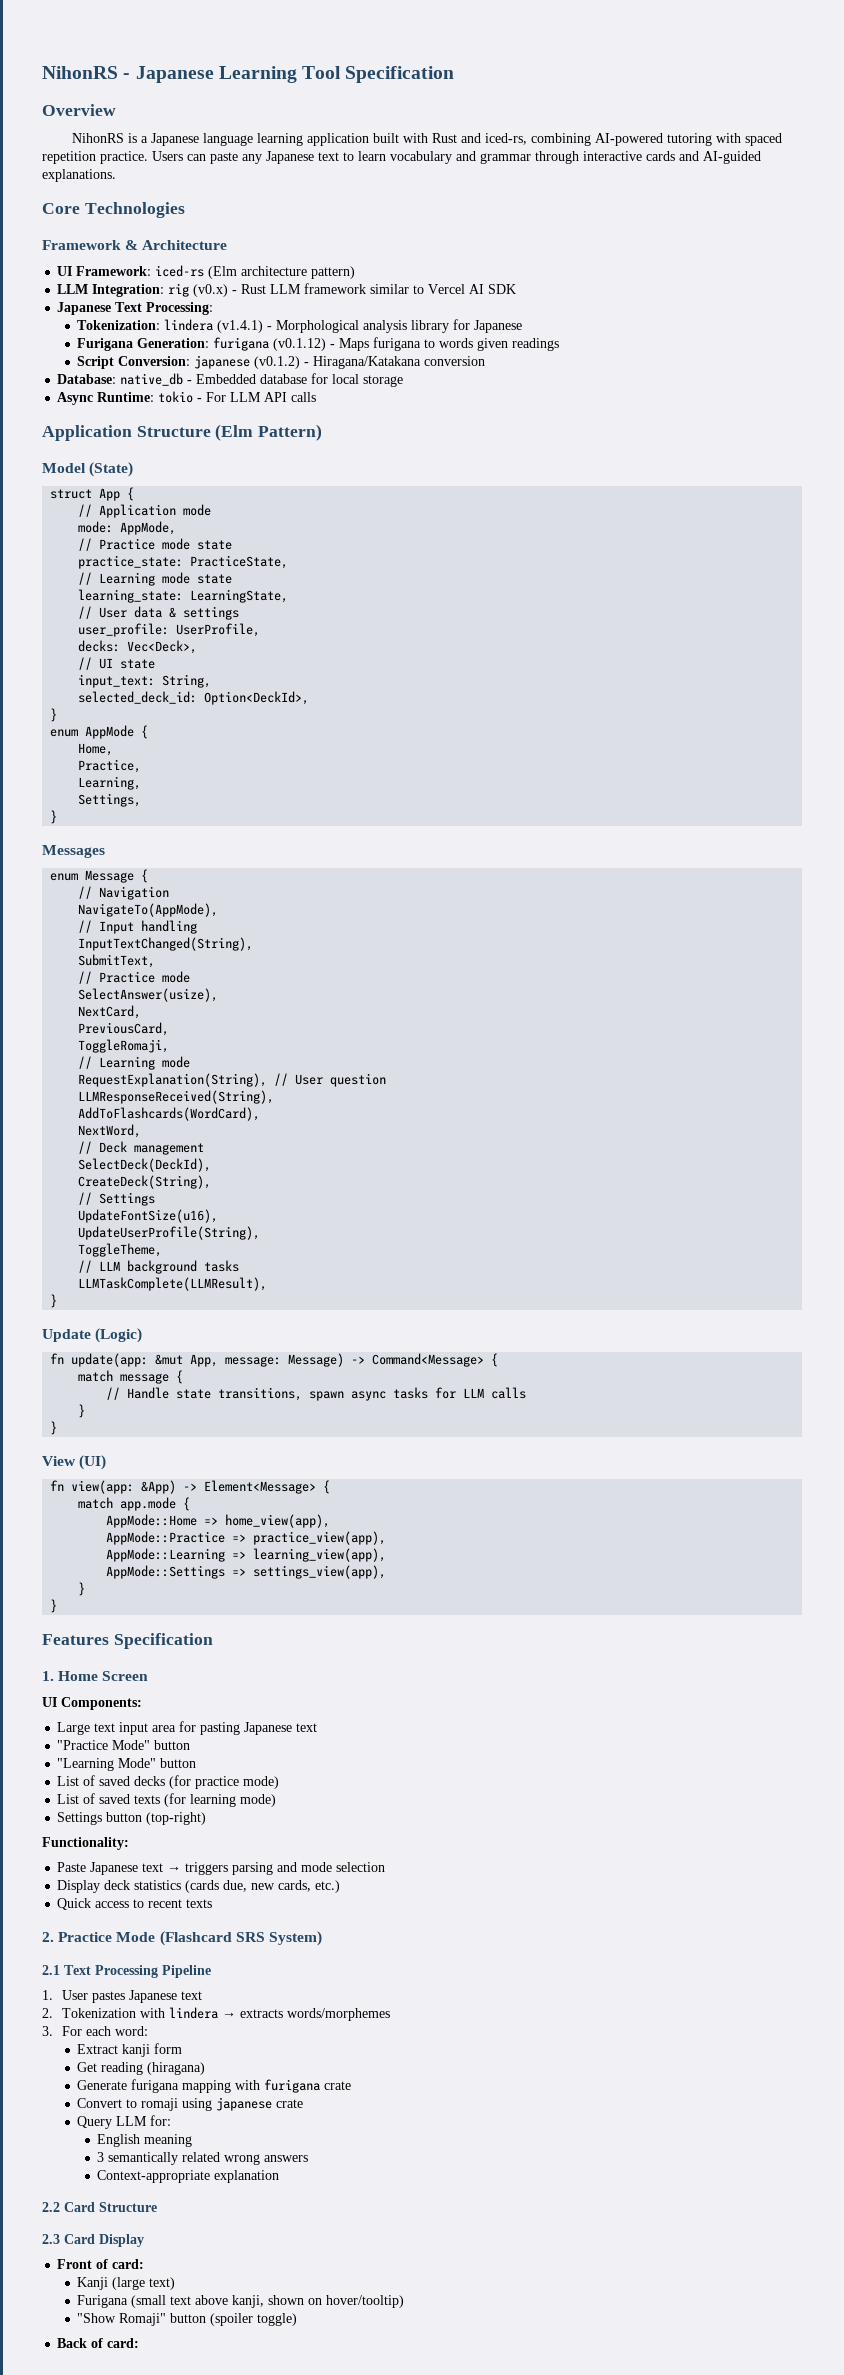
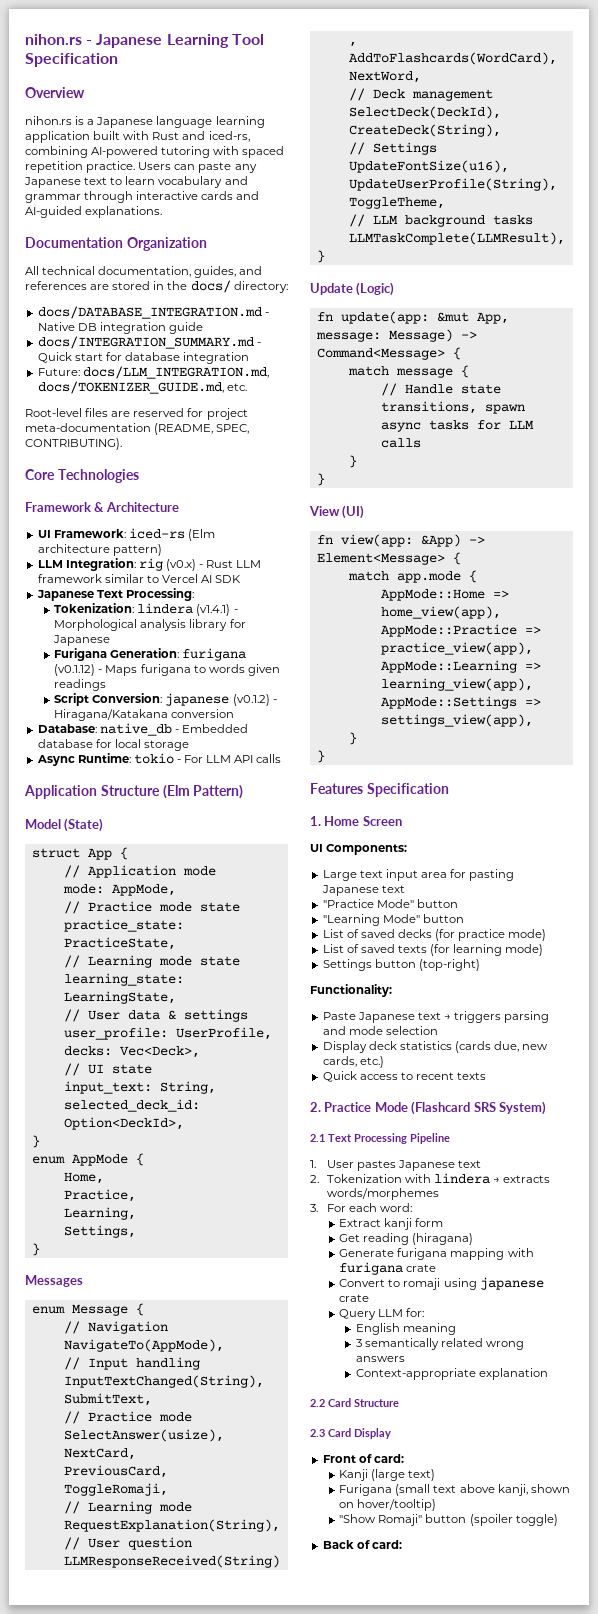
[42,66,118,79] NihonRS -> [25,34,82,45] nihon.rs
[72,133,125,143] NihonRS -> [25,116,72,125] nihon.rs
(116, 175) none -> [25,237,207,251] [25,266,263,278] [25,280,288,293] [37,306,269,319] [37,322,203,334] [37,336,261,349] [37,352,250,364] [37,366,269,379] [37,381,247,394] [25,408,248,420] [25,423,250,435] [25,438,122,450] // Documentation Organization // All technical documentation, guides, and references are stored in the docs/ directory: // docs/DATABASE_INTEGRATION.md - Native DB integration guide // docs/INTEGRATION_SUMMARY.md - Quick start for database integration // Future: docs/LLM_INTEGRATION.md, docs/TOKENIZER_GUIDE.md, etc. // Root-level files are reserved for project meta-documentation (README, SPEC, CONTRIBUTING).

